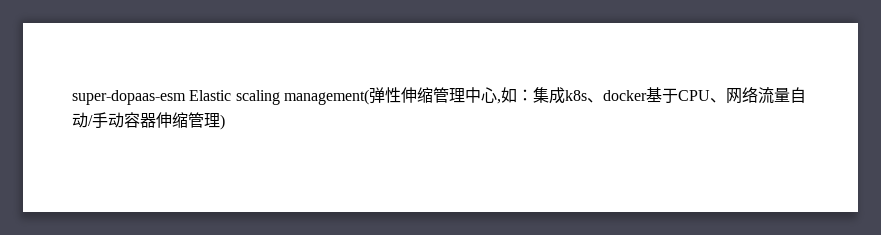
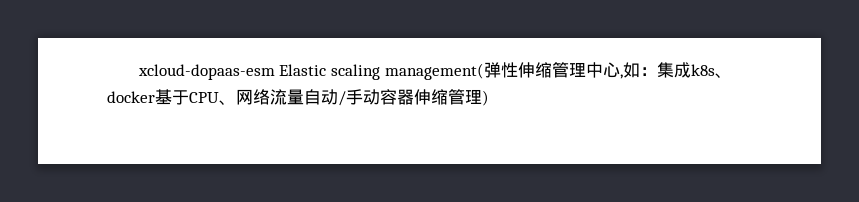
[72,90,186,105] super-dopaas-esm -> [137,64,275,80] xcloud-dopaas-esm

